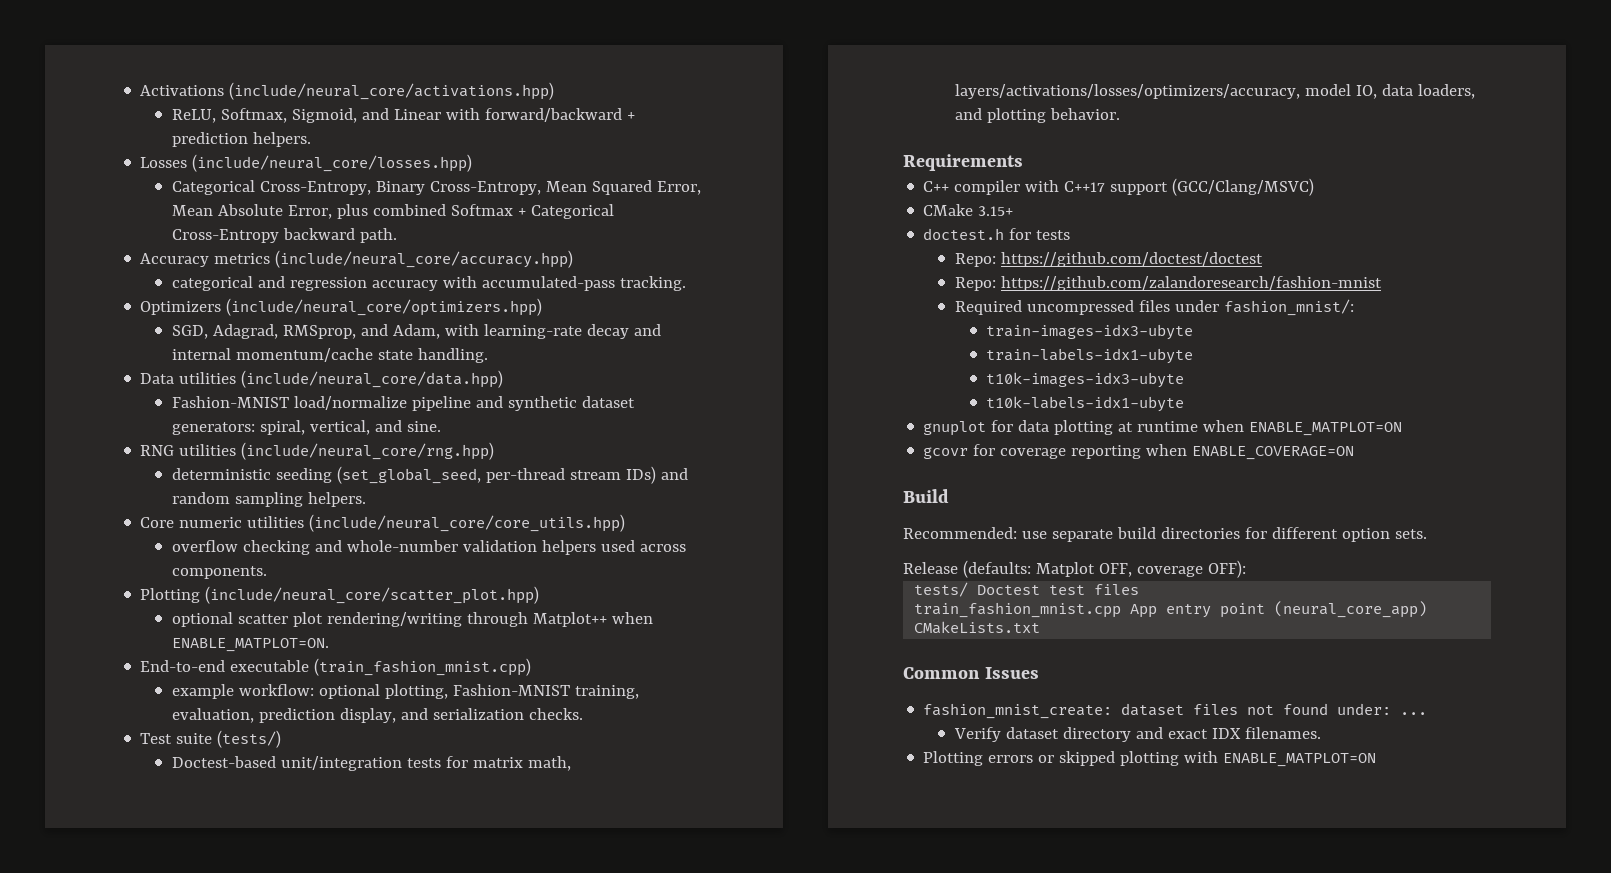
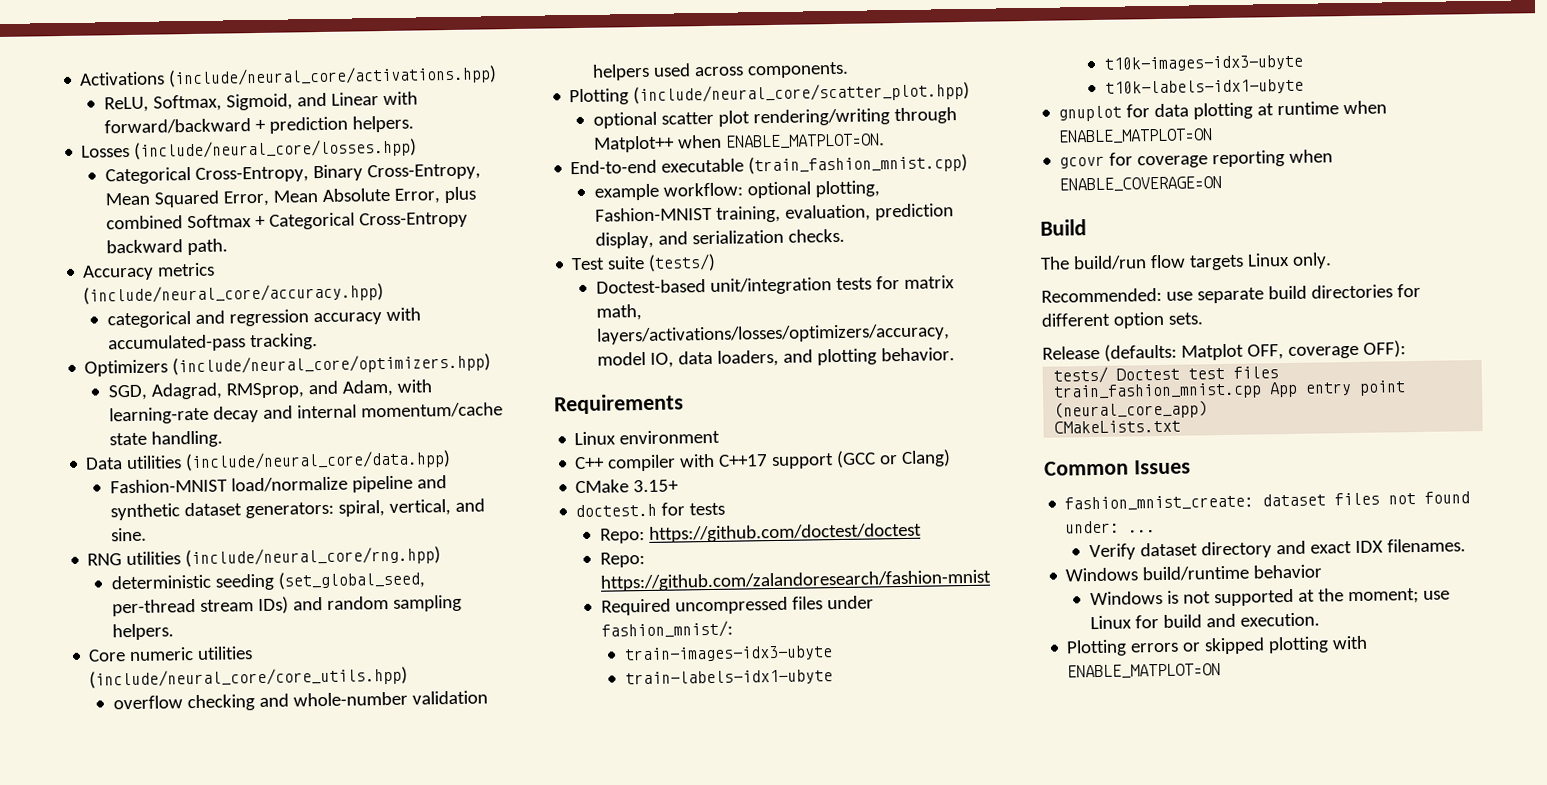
(1023, 162) none -> [574,429,721,446] // Linux environment
[1172,178,1315,196] (GCC/Clang/MSVC) -> [836,449,952,469] (GCC or Clang)
(949, 496) none -> [1040,252,1332,271] // The build/run flow targets Linux only.
(1321, 733) none -> [1065,564,1323,582] [1089,588,1450,607] [1089,612,1320,630] // Windows build/runtime behavior // Windows is not supported at the moment; use Linux for build and execution.

